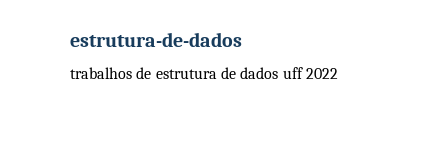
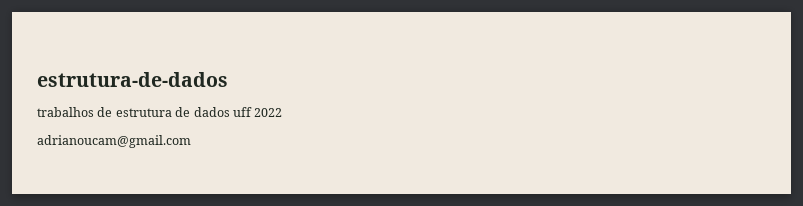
(338, 73) none -> [37,135,191,148] // adrianoucam@gmail.com

